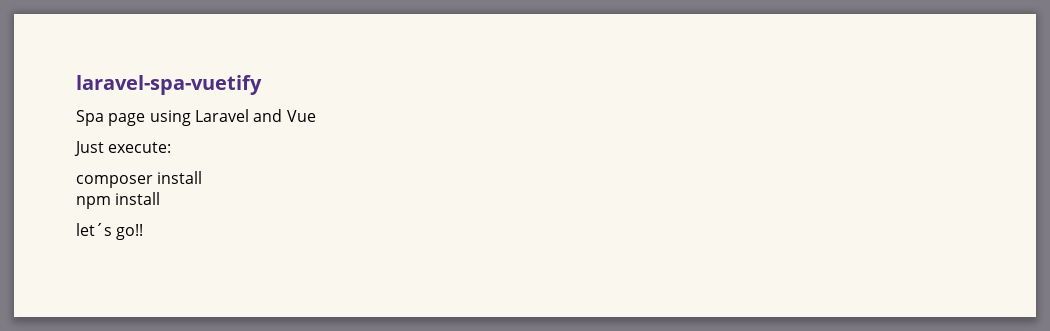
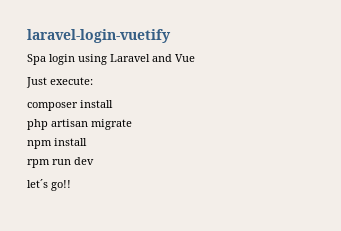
[76,75,262,95] laravel-spa-vuetify -> [27,29,171,43] laravel-login-vuetify
[108,113,146,126] page -> [49,54,75,65] login
(203, 177) none -> [27,119,132,130] // php artisan migrate
(161, 198) none -> [27,157,94,168] // rpm run dev

